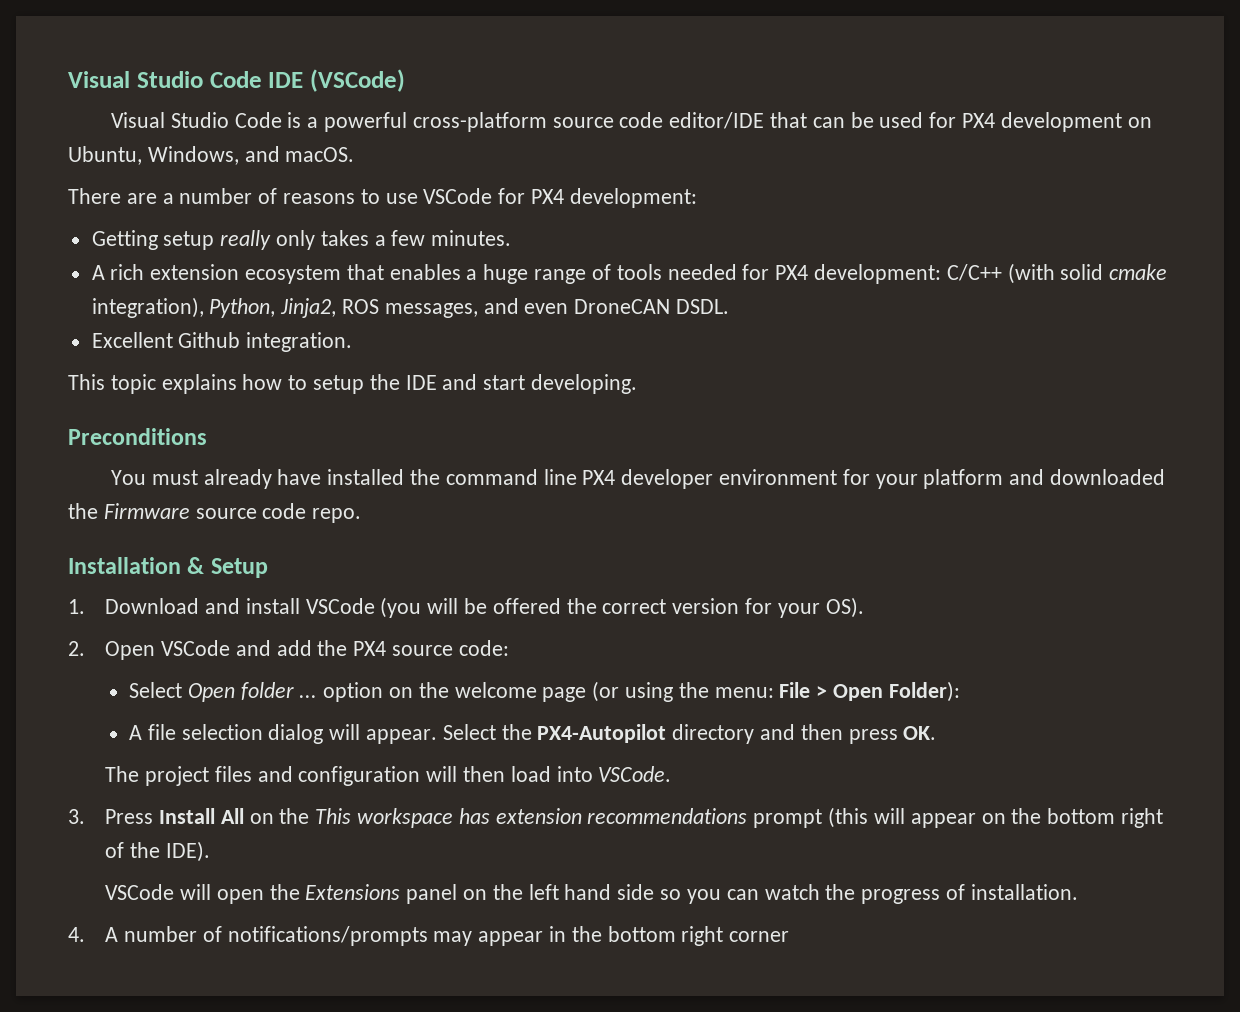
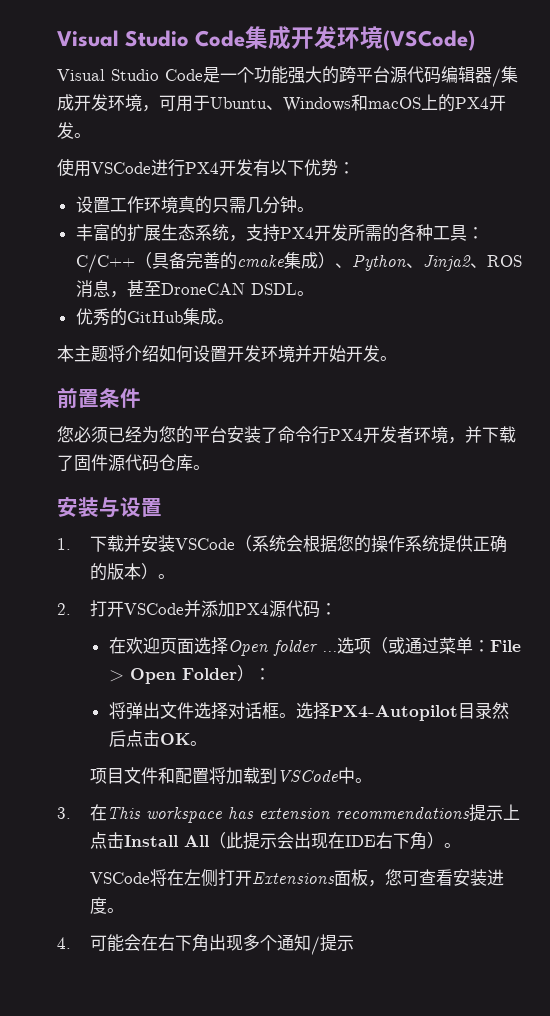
[68,71,304,88] Visual Studio Code IDE -> [57,26,384,50] Visual Studio Code集成开发环境
[287,112,1152,132] [68,146,355,165] [68,188,697,208] [91,230,512,250] [91,263,1168,284] [91,297,730,318] [91,332,353,352] [68,374,638,394] [68,428,207,445] [110,469,1166,489] [68,503,362,523] [68,557,268,578] [68,597,864,618] [68,640,509,660] [128,681,960,702] [128,724,937,744] [105,766,672,786] [68,808,310,824] is a powerful cross-platform source code editor/IDE that can be used for PX4 development on Ubuntu, Windows, and macOS. // There are a number of reasons to use VSCode for PX4 development: // Getting setup really only takes a few minutes. // A rich extension ecosystem that enables a huge range of tools needed for PX4 development: C/C++ (with solid cmake integration), Python, Jinja2, ROS messages, and even DroneCAN DSDL. // Excellent Github integration. // This topic explains how to setup the IDE and start developing. // Preconditions // You must already have installed the command line PX4 developer environment for your platform and downloaded the Firmware source code repo. // Installation & Setup // 1. Download and install VSCode (you will be offered the correct version for your OS). // 2. Open VSCode and add the PX4 source code: // Select Open folder ... option on the welcome page (or using the menu: File > Open Folder): // A file selection dialog will appear. Select the PX4-Autopilot directory and then press OK. // The project files and configuration will then load into VSCode. // 3. Press Install All on the -> [203,66,518,87] [57,94,506,112] [57,122,91,139] [57,158,355,177] [75,196,314,214] [75,224,484,242] [75,252,522,273] [75,280,314,298] [75,308,234,326] [57,345,397,363] [57,388,141,409] [57,426,516,444] [57,454,210,472] [57,497,162,518] [57,535,507,553] [89,563,175,581] [57,600,337,618] [108,637,521,656] [108,665,271,684] [108,702,509,721] [108,730,207,747] [89,767,372,784] [57,804,107,821] 是一个功能强大的跨平台源代码编辑器/集成开发环境，可用于Ubuntu、Windows和macOS上的PX4开发。 // 使用VSCode进行PX4开发有以下优势： // 设置工作环境真的只需几分钟。 // 丰富的扩展生态系统，支持PX4开发所需的各种工具：C/C++（具备完善的cmake集成）、Python、Jinja2、ROS消息，甚至DroneCAN DSDL。 // 优秀的GitHub集成。 // 本主题将介绍如何设置开发环境并开始开发。 // 前置条件 // 您必须已经为您的平台安装了命令行PX4开发者环境，并下载了固件源代码仓库。 // 安装与设置 // 1.下载并安装VSCode（系统会根据您的操作系统提供正确的版本）。 // 2.打开VSCode并添加PX4源代码： // 在欢迎页面选择Open folder ...选项（或通过菜单：File > Open Folder）： // 将弹出文件选择对话框。选择PX4-Autopilot目录然后点击OK。 // 项目文件和配置将加载到VSCode中。 // 3.在
[753,807,1163,828] [105,841,210,862] [105,884,1078,904] [68,926,790,946] prompt (this will appear on the bottom right of the IDE). // VSCode will open the Extensions panel on the left hand side so you can watch the progress of installation. // 4. A number of notifications/prompts may appear in the bottom right corner -> [468,804,520,822] [89,832,461,850] [89,869,504,887] [89,897,124,914] [57,934,354,955] 提示上点击Install All（此提示会出现在IDE右下角）。 // VSCode将在左侧打开Extensions面板，您可查看安装进度。 // 4.可能会在右下角出现多个通知/提示

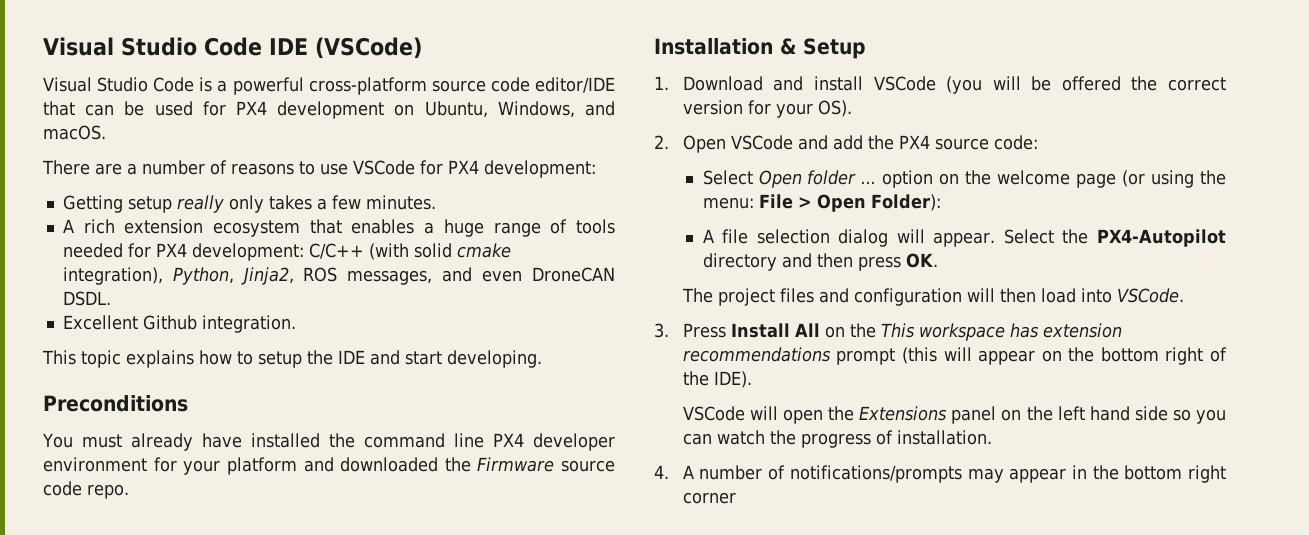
[57,26,384,50] Visual Studio Code集成开发环境 -> [43,37,308,56] Visual Studio Code IDE
[203,66,518,87] [57,94,506,112] [57,122,91,139] [57,158,355,177] [75,196,314,214] [75,224,484,242] [75,252,522,273] [75,280,314,298] [75,308,234,326] [57,345,397,363] [57,388,141,409] [57,426,516,444] [57,454,210,472] [57,497,162,518] [57,535,507,553] [89,563,175,581] [57,600,337,618] [108,637,521,656] [108,665,271,684] [108,702,509,721] [108,730,207,747] [89,767,372,784] [57,804,107,821] 是一个功能强大的跨平台源代码编辑器/集成开发环境，可用于Ubuntu、Windows和macOS上的PX4开发。 // 使用VSCode进行PX4开发有以下优势： // 设置工作环境真的只需几分钟。 // 丰富的扩展生态系统，支持PX4开发所需的各种工具：C/C++（具备完善的cmake集成）、Python、Jinja2、ROS消息，甚至DroneCAN DSDL。 // 优秀的GitHub集成。 // 本主题将介绍如何设置开发环境并开始开发。 // 前置条件 // 您必须已经为您的平台安装了命令行PX4开发者环境，并下载了固件源代码仓库。 // 安装与设置 // 1.下载并安装VSCode（系统会根据您的操作系统提供正确的版本）。 // 2.打开VSCode并添加PX4源代码： // 在欢迎页面选择Open folder ...选项（或通过菜单：File > Open Folder）： // 将弹出文件选择对话框。选择PX4-Autopilot目录然后点击OK。 // 项目文件和配置将加载到VSCode中。 // 3.在 -> [199,77,615,95] [43,101,615,119] [43,125,106,140] [42,160,596,178] [62,195,436,213] [62,219,616,237] [62,243,511,261] [62,267,615,285] [62,291,111,306] [62,315,296,333] [42,350,542,368] [43,395,188,412] [42,433,615,451] [43,457,615,475] [43,481,129,499] [654,38,866,59] [654,76,1226,94] [682,100,852,118] [654,135,1038,153] [702,170,1226,188] [702,194,941,212] [702,229,1226,247] [702,253,938,271] [681,288,1184,306] [654,323,876,338] is a powerful cross-platform source code editor/IDE that can be used for PX4 development on Ubuntu, Windows, and macOS. // There are a number of reasons to use VSCode for PX4 development: // Getting setup really only takes a few minutes. // A rich extension ecosystem that enables a huge range of tools needed for PX4 development: C/C++ (with solid cmake integration), Python, Jinja2, ROS messages, and even DroneCAN DSDL. // Excellent Github integration. // This topic explains how to setup the IDE and start developing. // Preconditions // You must already have installed the command line PX4 developer environment for your platform and downloaded the Firmware source code repo. // Installation & Setup // 1. Download and install VSCode (you will be offered the correct version for your OS). // 2. Open VSCode and add the PX4 source code: // Select Open folder ... option on the welcome page (or using the menu: File > Open Folder): // A file selection dialog will appear. Select the PX4-Autopilot directory and then press OK. // The project files and configuration will then load into VSCode. // 3. Press Install All on the
[468,804,520,822] [89,832,461,850] [89,869,504,887] [89,897,124,914] [57,934,354,955] 提示上点击Install All（此提示会出现在IDE右下角）。 // VSCode将在左侧打开Extensions面板，您可查看安装进度。 // 4.可能会在右下角出现多个通知/提示 -> [836,347,1227,365] [682,371,752,388] [682,406,1226,424] [682,430,992,448] [654,465,1226,483] [682,492,736,504] prompt (this will appear on the bottom right of the IDE). // VSCode will open the Extensions panel on the left hand side so you can watch the progress of installation. // 4. A number of notifications/prompts may appear in the bottom right corner

